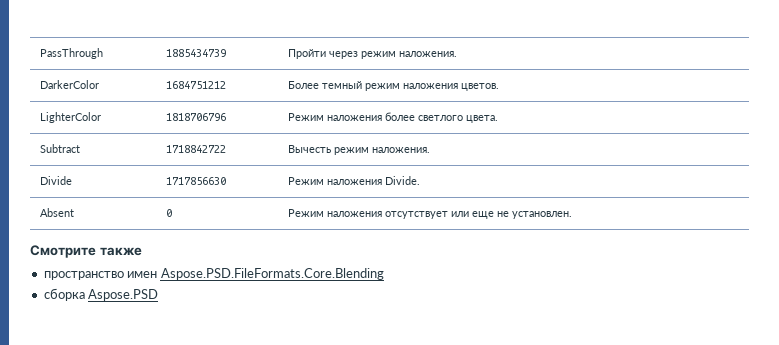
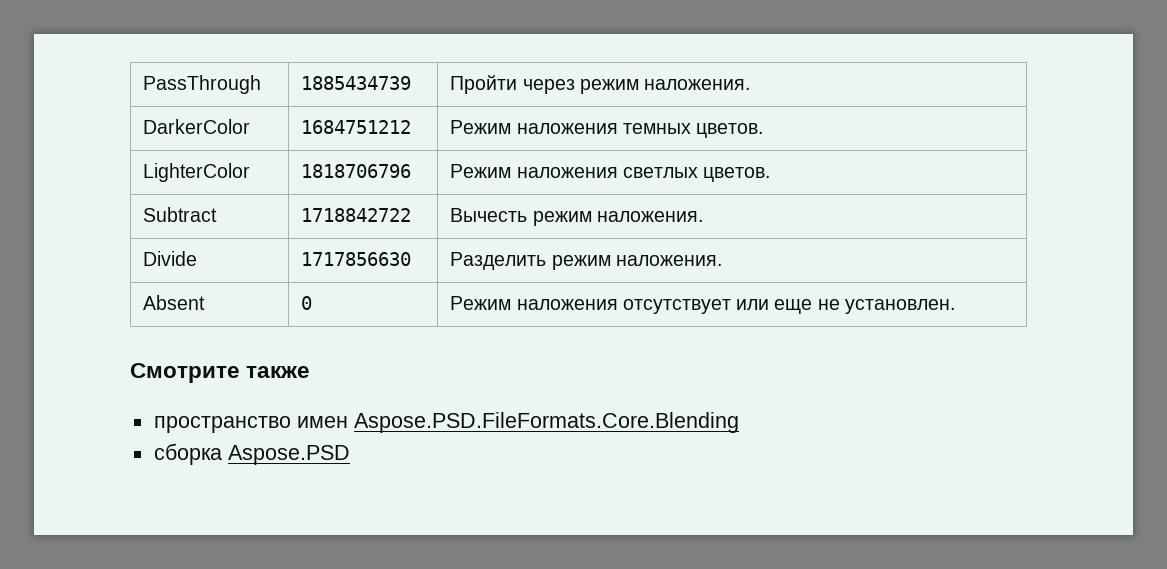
[287,81,458,91] Более темный режим наложения -> [450,120,691,134] Режим наложения темных
[384,112,498,123] более светлого цвета. -> [622,167,771,182] светлых цветов.
[287,176,420,185] Режим наложения Divide. -> [450,252,722,270] Разделить режим наложения.

